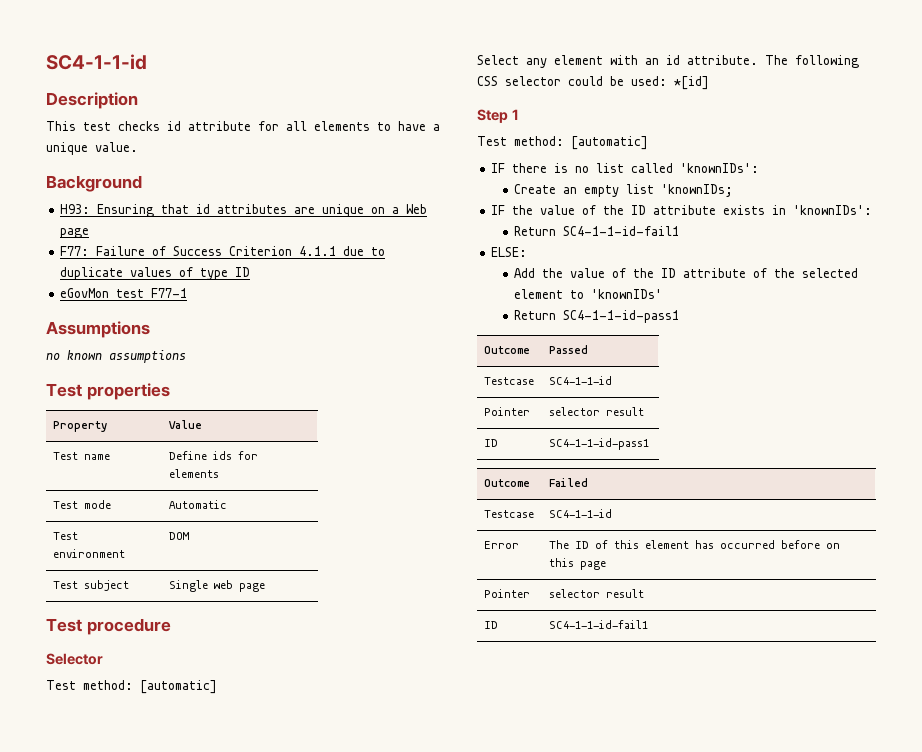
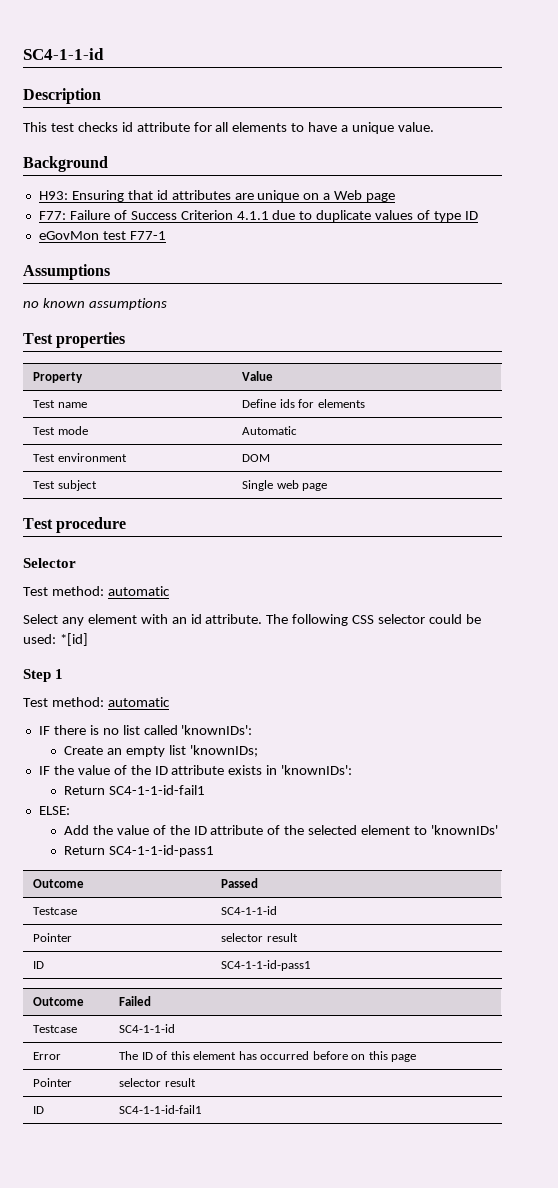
[140,680,217,694] [automatic] -> [107,586,170,596] automatic
[571,136,648,150] [automatic] -> [107,697,170,707] automatic

